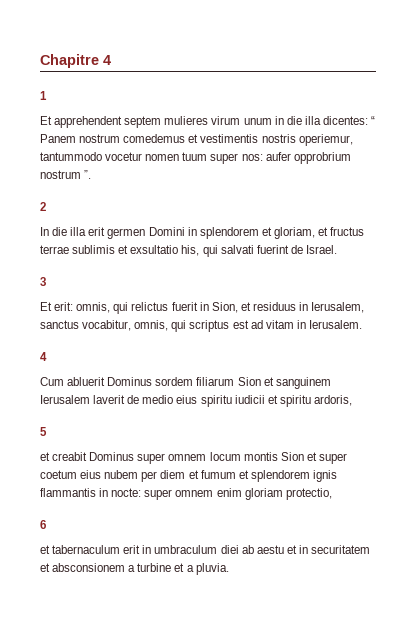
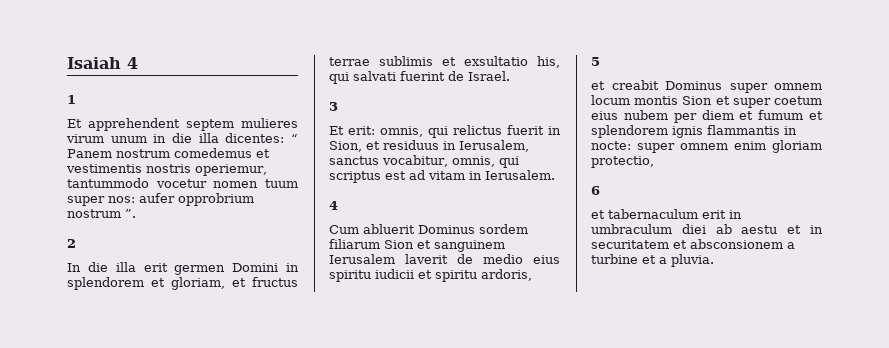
[40,54,99,68] Chapitre -> [67,57,121,69] Isaiah

